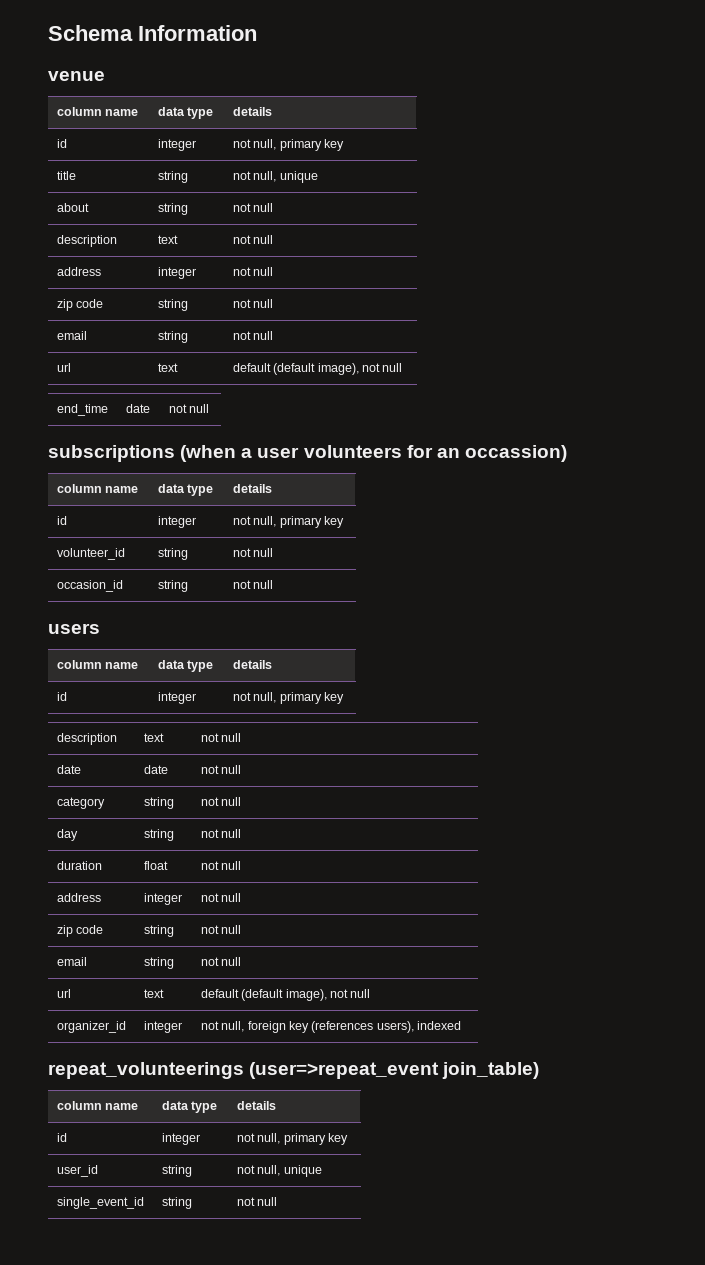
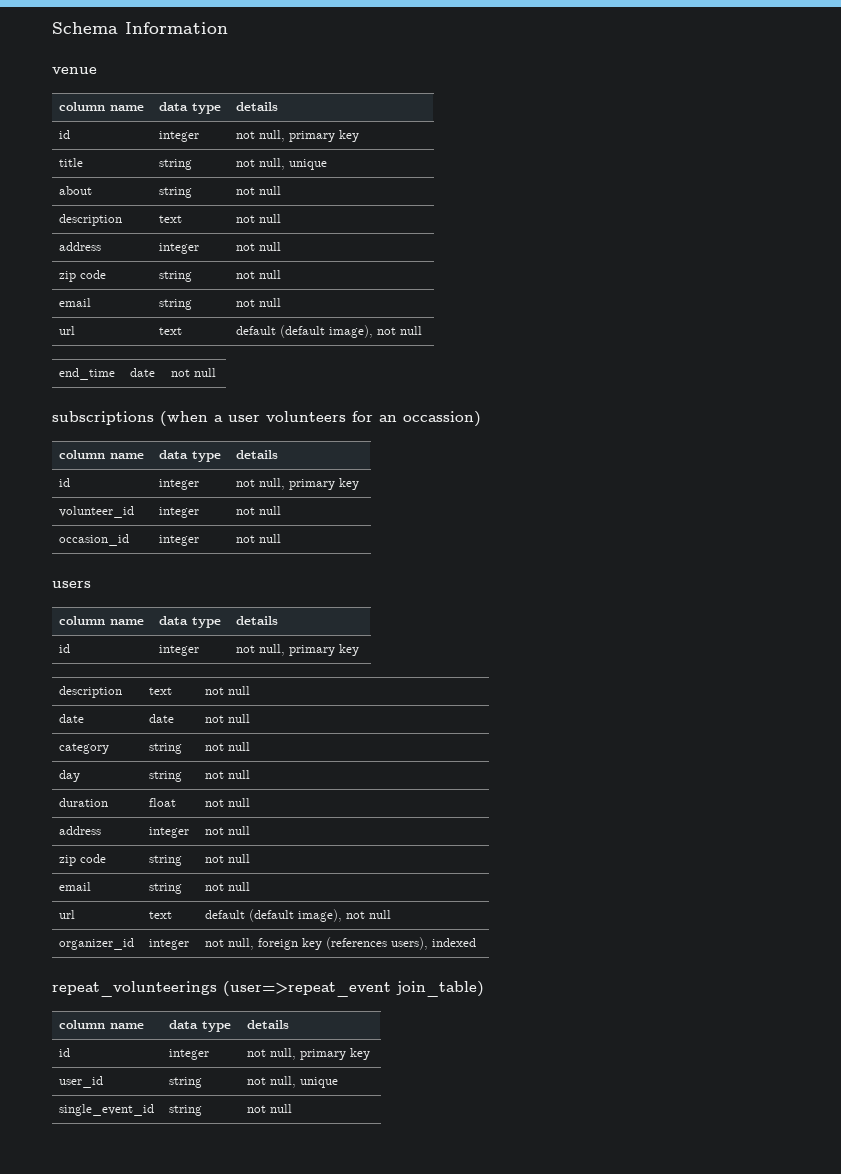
[157,548,188,560] string -> [159,507,200,518] integer
[157,580,188,592] string -> [159,535,200,546] integer

